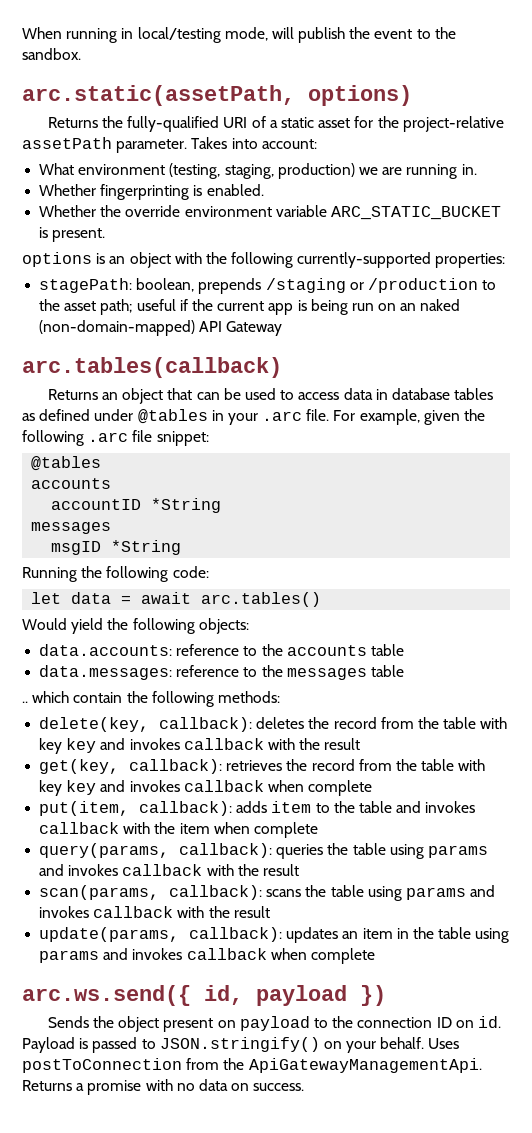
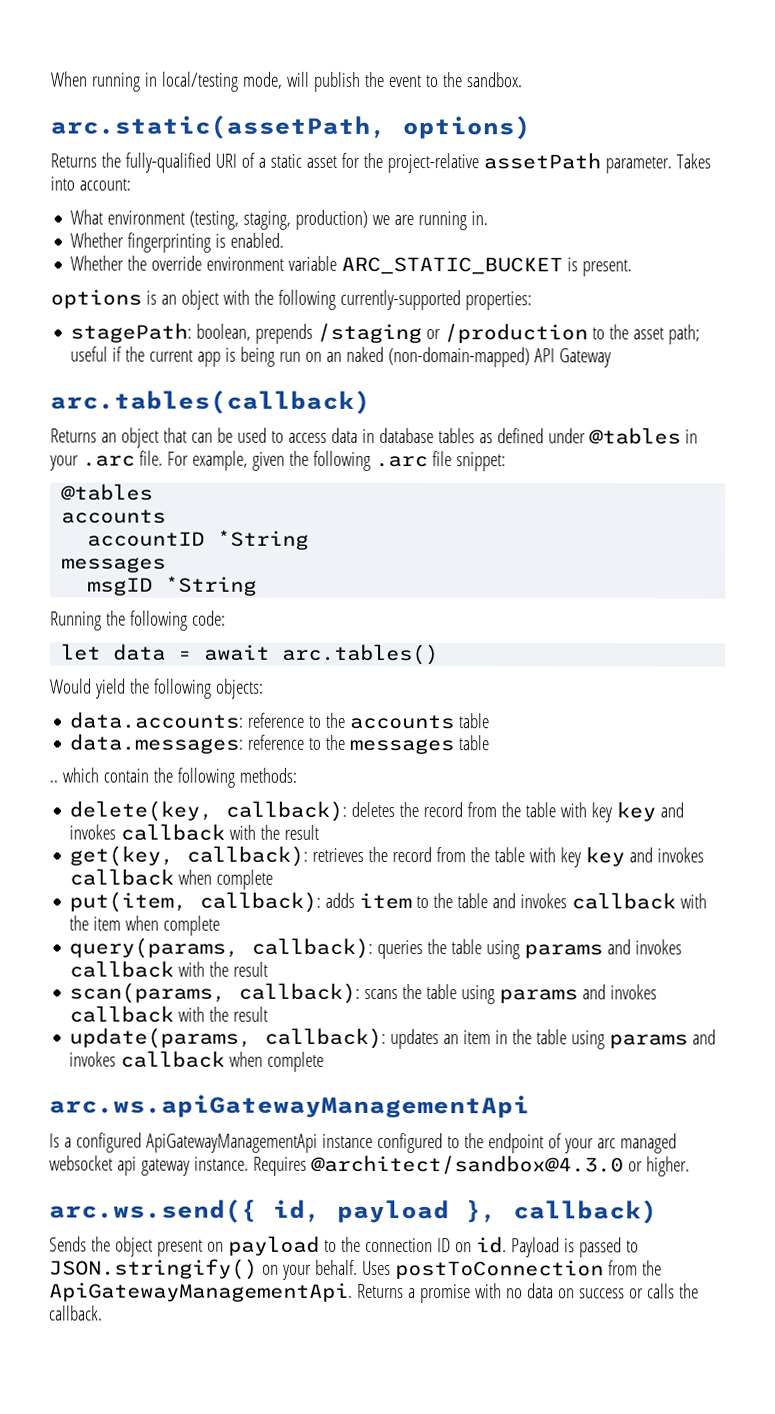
(375, 956) none -> [49,1094,530,1119] [49,1132,677,1154] [49,1154,690,1177] // arc.ws.apiGatewayManagementApi // Is a configured ApiGatewayManagementApi instance configured to the endpoint of your arc managed websocket api gateway instance. Requires @architect/sandbox@4.3.0 or higher.
[360,985,386,1006] }) -> [465,1199,658,1224] }, callback)
[253,1083,305,1091] success. -> [578,1283,699,1299] [49,1305,103,1321] success or calls the callback.

